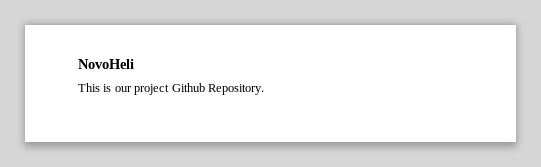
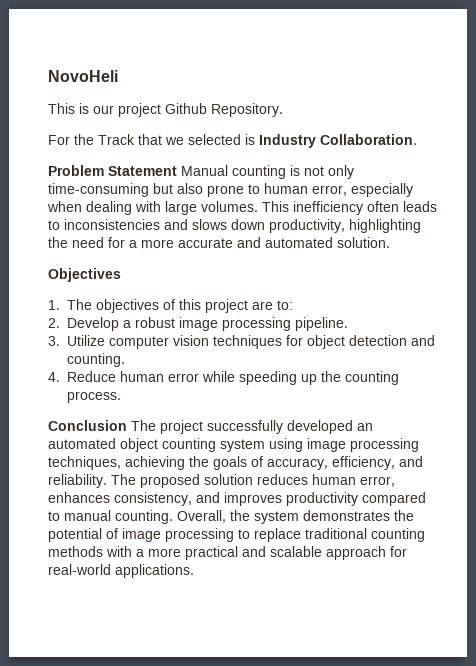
(264, 89) none -> [48,134,417,148] [48,165,354,179] [48,183,413,197] [47,201,437,215] [48,219,421,233] [48,237,390,248] [48,268,121,282] [48,299,293,313] [48,317,348,331] [48,335,435,349] [67,353,125,367] [48,371,399,385] [67,391,121,403] [48,420,373,434] [48,438,419,452] [48,456,423,470] [48,474,395,488] [48,492,426,506] [48,510,414,524] [48,528,425,542] [48,546,407,560] [48,564,194,578] // For the Track that we selected is Industry Collaboration. // Problem Statement Manual counting is not only time-consuming but also prone to human error, especially when dealing with large volumes. This inefficiency often leads to inconsistencies and slows down productivity, highlighting the need for a more accurate and automated solution. // Objectives // 1. The objectives of this project are to: // 2. Develop a robust image processing pipeline. // 3. Utilize computer vision techniques for object detection and counting. // 4. Reduce human error while speeding up the counting process. // Conclusion The project successfully developed an automated object counting system using image processing techniques, achieving the goals of accuracy, efficiency, and reliability. The proposed solution reduces human error, enhances consistency, and improves productivity compared to manual counting. Overall, the system demonstrates the potential of image processing to replace traditional counting methods with a more practical and scalable approach for real-world applications.

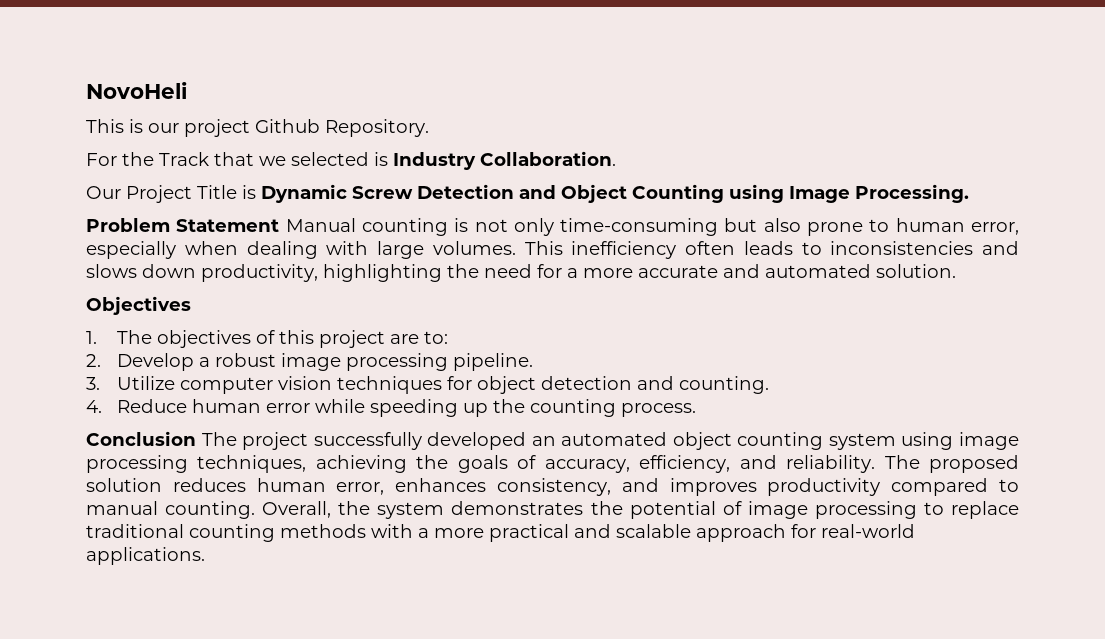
(417, 139) none -> [86,184,969,203] // Our Project Title is Dynamic Screw Detection and Object Counting using Image Processing.

